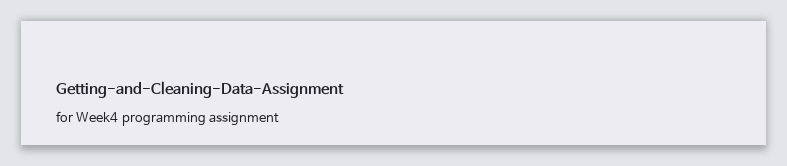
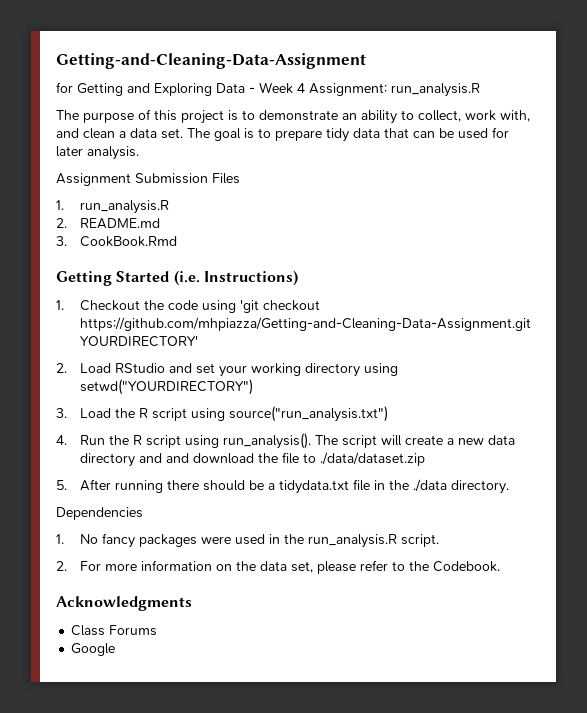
[76,112,280,126] Week4 programming assignment -> [77,82,480,97] [56,109,530,124] [56,127,509,142] [56,146,139,160] [56,173,240,186] [56,200,169,214] [56,218,160,229] [56,236,177,247] [56,270,298,286] [56,300,320,313] [79,317,531,331] [79,336,198,347] [56,363,398,377] [79,379,253,395] [56,406,388,422] [56,433,515,449] [79,452,425,467] [56,479,509,494] [56,507,143,520] [56,533,439,548] [56,560,500,574] [56,596,192,611] [71,625,158,636] [71,643,116,656] Getting and Exploring Data - Week 4 Assignment: run_analysis.R // The purpose of this project is to demonstrate an ability to collect, work with, and clean a data set. The goal is to prepare tidy data that can be used for later analysis. // Assignment Submission Files // 1. run_analysis.R // 2. README.md // 3. CookBook.Rmd // Getting Started (i.e. Instructions) // 1. Checkout the code using 'git checkout https://github.com/mhpiazza/Getting-and-Cleaning-Data-Assignment.git YOURDIRECTORY' // 2. Load RStudio and set your working directory using setwd("YOURDIRECTORY") // 3. Load the R script using source("run_analysis.txt") // 4. Run the R script using run_analysis(). The script will create a new data directory and and download the file to ./data/dataset.zip // 5. After running there should be a tidydata.txt file in the ./data directory. // Dependencies // 1. No fancy packages were used in the run_analysis.R script. // 2. For more information on the data set, please refer to the Codebook. // Acknowledgments // Class Forums // Google

